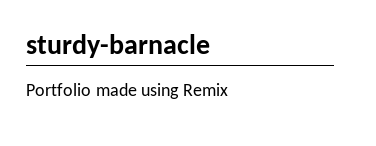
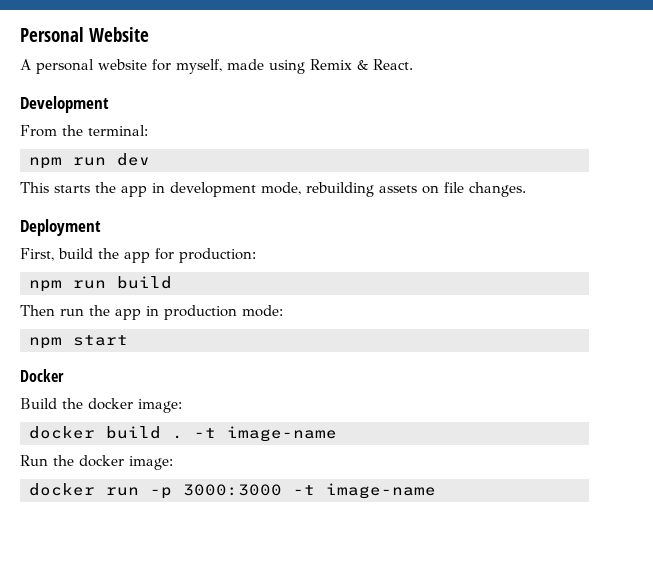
[26,34,210,58] [26,83,229,99] sturdy-barnacle // Portfolio made using Remix -> [20,27,149,42] [20,59,413,74] [20,96,109,113] [20,125,148,137] [29,153,150,169] [20,182,526,197] [20,219,101,236] [20,248,256,263] [29,276,172,292] [20,305,283,320] [29,335,128,349] [20,369,64,382] [20,398,182,413] [29,426,337,442] [20,455,173,470] [29,483,436,499] Personal Website // A personal website for myself, made using Remix & React. // Development // From the terminal: // npm run dev // This starts the app in development mode, rebuilding assets on file changes. // Deployment // First, build the app for production: // npm run build // Then run the app in production mode: // npm start // Docker // Build the docker image: // docker build . -t image-name // Run the docker image: // docker run -p 3000:3000 -t image-name

